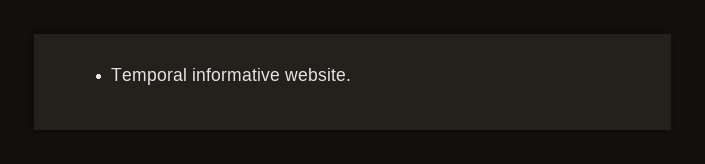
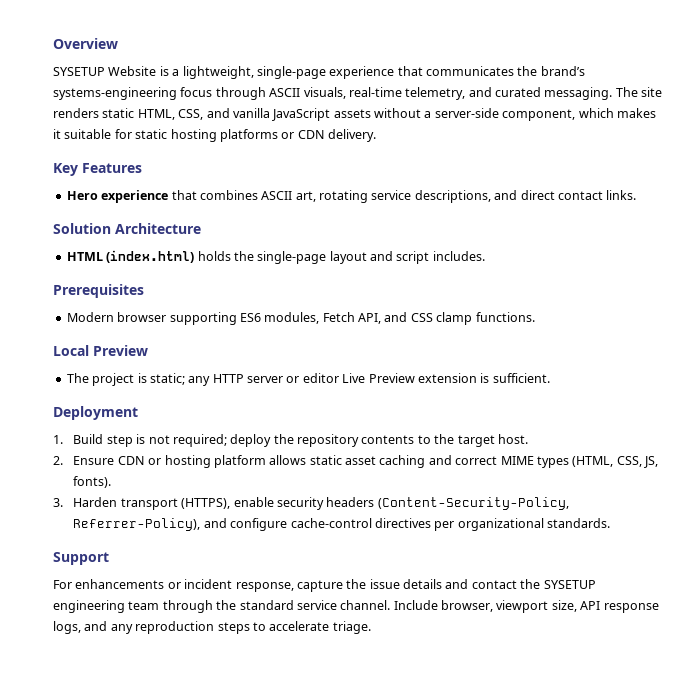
[111,68,352,85] Temporal informative website. -> [53,38,118,49] [53,66,585,79] [53,87,663,100] [53,108,656,121] [53,129,376,142] [53,163,142,176] [66,190,637,203] [53,223,201,234] [66,250,485,264] [53,284,144,298] [66,312,535,325] [53,345,148,356] [66,373,550,386] [53,406,138,420] [53,434,528,447] [53,455,659,468] [73,476,112,488] [53,497,569,510] [73,518,611,531] [53,552,109,565] [53,579,596,592] [53,600,659,613] [53,621,371,634] Overview // SYSETUP Website is a lightweight, single-page experience that communicates the brand’s systems-engineering focus through ASCII visuals, real-time telemetry, and curated messaging. The site renders static HTML, CSS, and vanilla JavaScript assets without a server-side component, which makes it suitable for static hosting platforms or CDN delivery. // Key Features // Hero experience that combines ASCII art, rotating service descriptions, and direct contact links. // Solution Architecture // HTML (index.html) holds the single-page layout and script includes. // Prerequisites // Modern browser supporting ES6 modules, Fetch API, and CSS clamp functions. // Local Preview // The project is static; any HTTP server or editor Live Preview extension is sufficient. // Deployment // 1. Build step is not required; deploy the repository contents to the target host. // 2. Ensure CDN or hosting platform allows static asset caching and correct MIME types (HTML, CSS, JS, fonts). // 3. Harden transport (HTTPS), enable security headers (Content-Security-Policy, Referrer-Policy), and configure cache-control directives per organizational standards. // Support // For enhancements or incident response, capture the issue details and contact the SYSETUP engineering team through the standard service channel. Include browser, viewport size, API response logs, and any reproduction steps to accelerate triage.

